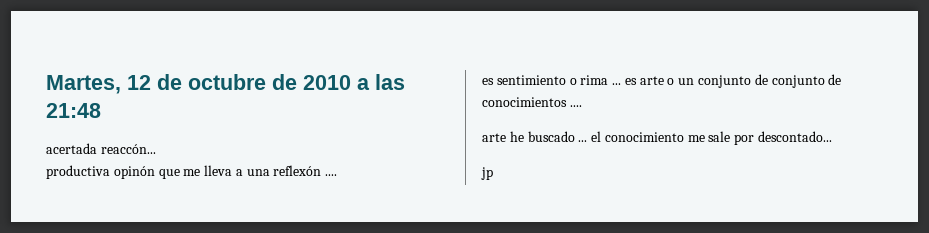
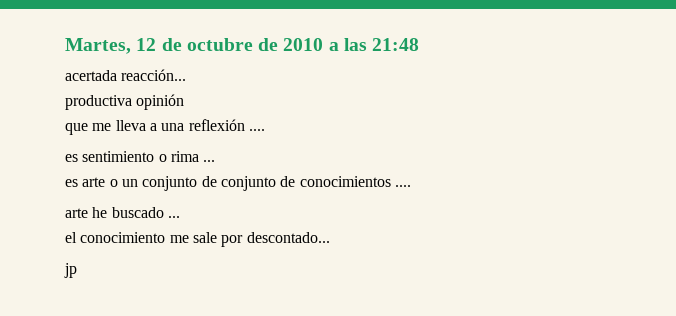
[100,144,156,154] reaccón... -> [121,69,187,81] reacción...
[113,166,155,179] opinón -> [136,94,185,110] opinión //
[273,165,322,176] reflexón -> [188,119,245,131] reflexión
(622, 84) none -> (216, 161) //
(588, 141) none -> (180, 217) //

